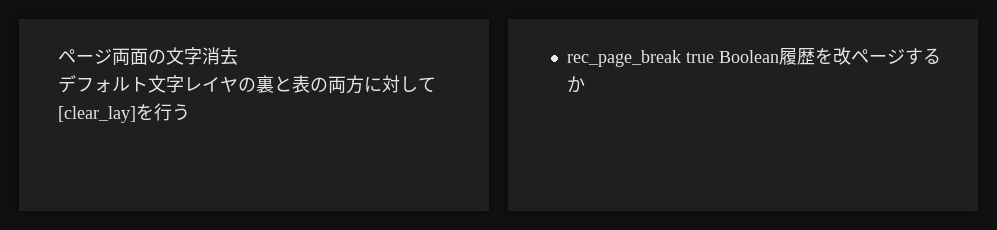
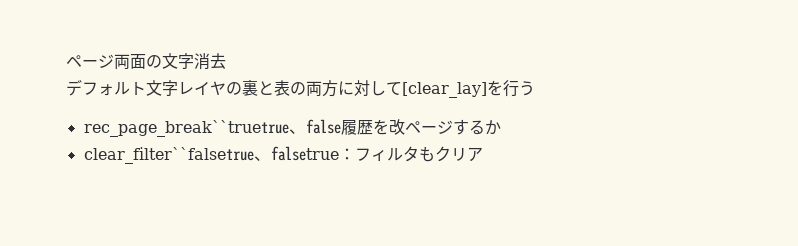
[566,50,779,67] rec_page_break true Boolean -> [83,119,341,137] rec_page_break``truetrue、false
(585, 84) none -> [83,146,483,164] // clear_filter``falsetrue、falsetrue：フィルタもクリア

